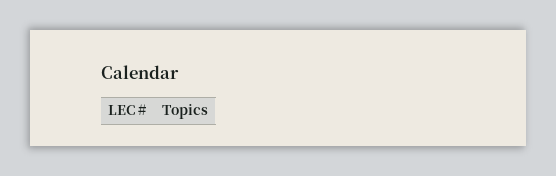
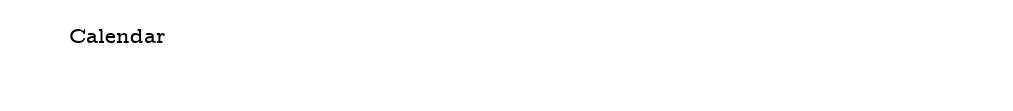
[107,104,147,115] [161,104,208,119] // LEC # | Topics -> (166, 36) none

